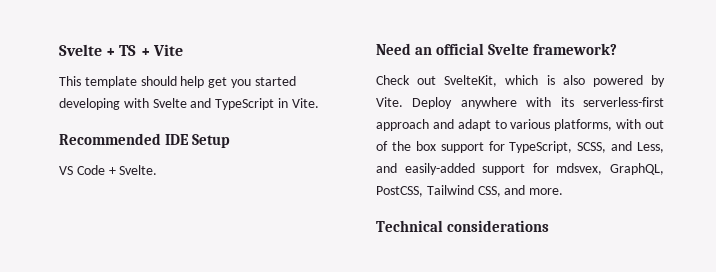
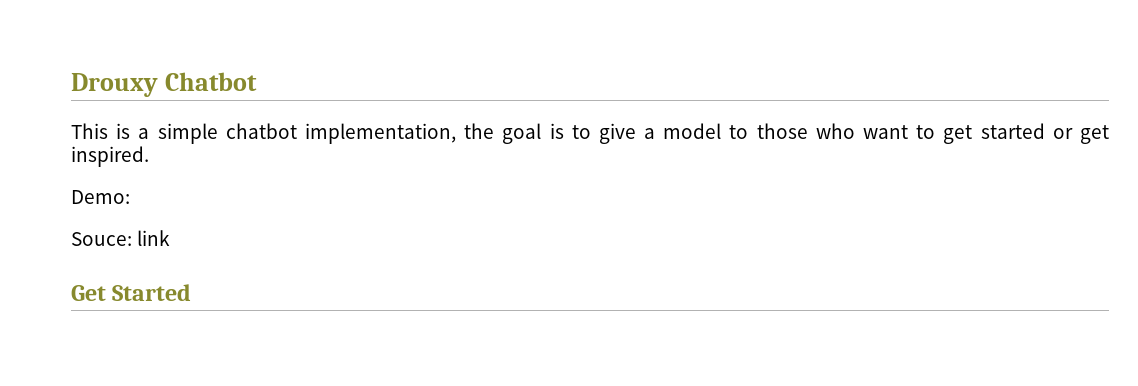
[59,44,183,56] [59,76,296,88] [59,98,319,110] [59,133,231,148] [59,165,158,175] [376,43,618,55] [376,75,665,87] [376,97,664,109] [376,119,664,131] [376,141,664,153] [376,163,664,175] [376,185,564,197] [376,220,550,232] Svelte + TS + Vite // This template should help get you started developing with Svelte and TypeScript in Vite. // Recommended IDE Setup // VS Code + Svelte. // Need an official Svelte framework? // Check out SvelteKit, which is also powered by Vite. Deploy anywhere with its serverless-first approach and adapt to various platforms, with out of the box support for TypeScript, SCSS, and Less, and easily-added support for mdsvex, GraphQL, PostCSS, Tailwind CSS, and more. // Technical considerations -> [71,72,257,97] [71,123,1109,144] [71,146,149,167] [71,190,130,204] [71,230,171,246] [71,284,192,301] Drouxy Chatbot // This is a simple chatbot implementation, the goal is to give a model to those who want to get started or get inspired. // Demo: // Souce: link // Get Started

